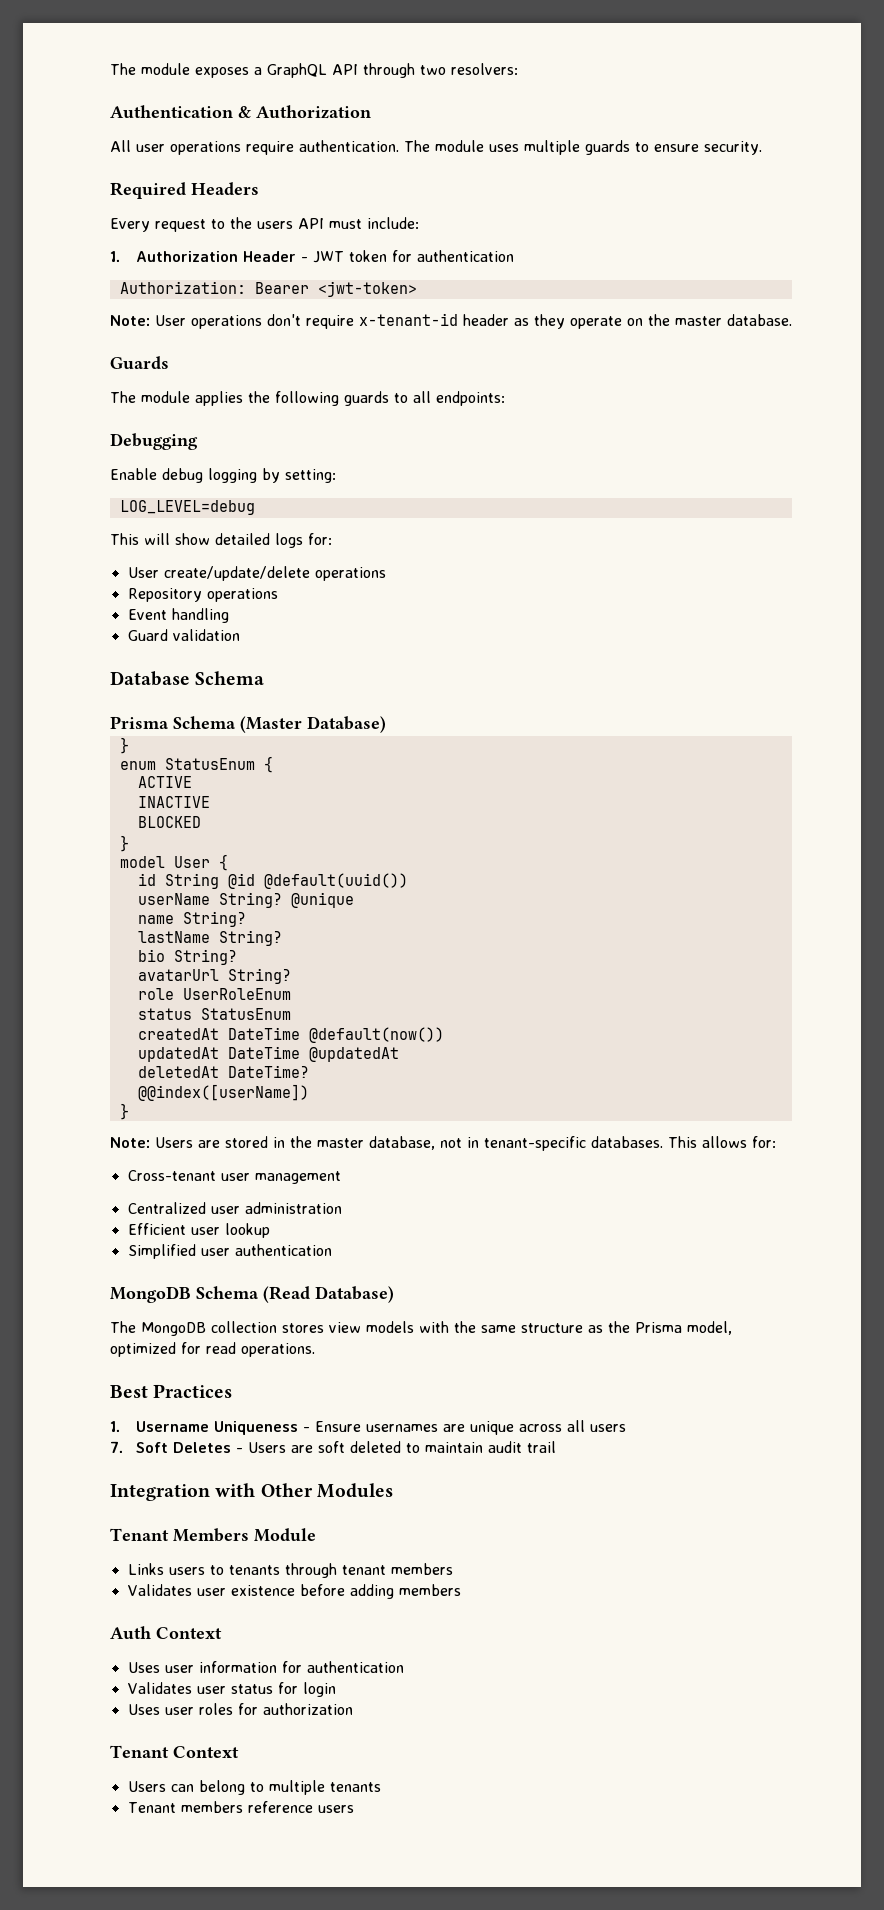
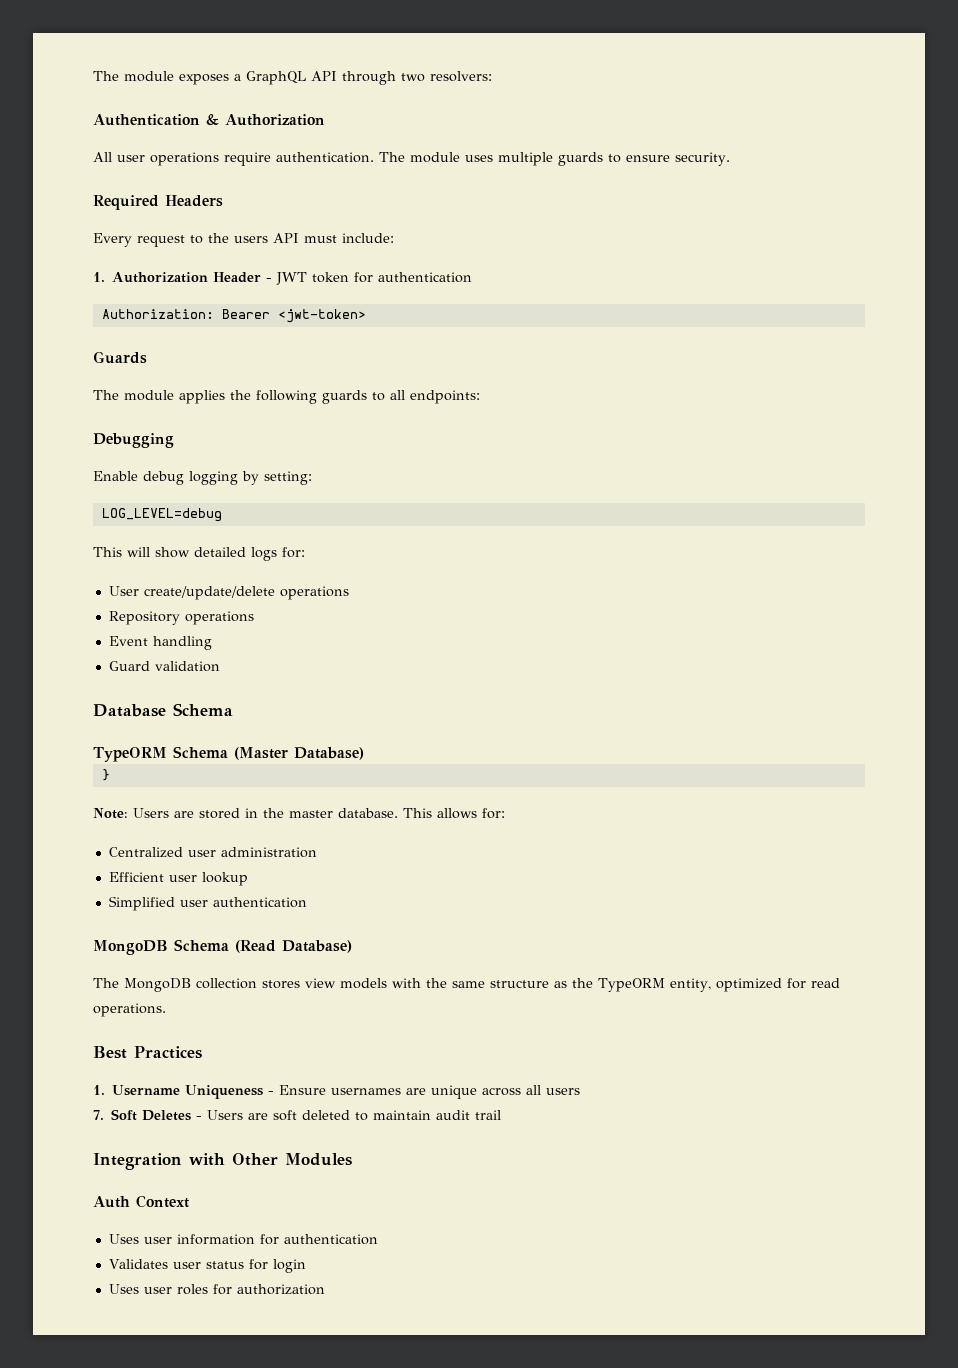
[110,313,792,329] // Note: User operations don't require x-tenant-id header as they operate on the master database. -> (366, 316) none
[110,716,169,729] Prisma -> [93,747,167,762] TypeORM
[119,756,273,773] [137,776,192,788] [137,796,210,808] [137,816,201,828] [119,835,129,852] [119,854,228,871] [137,873,408,889] [137,892,354,908] [137,911,246,927] [137,930,282,946] [137,949,237,965] [137,968,291,984] [137,988,291,1000] [137,1008,291,1020] [137,1027,444,1043] [137,1046,399,1062] [137,1065,309,1078] [137,1084,309,1101] [119,1103,129,1120] // enum StatusEnum { // ACTIVE // INACTIVE // BLOCKED // } // model User { // id String @id @default(uuid()) // userName String? @unique // name String? // lastName String? // bio String? // avatarUrl String? // role UserRoleEnum // status StatusEnum // createdAt DateTime @default(now()) // updatedAt DateTime @updatedAt // deletedAt DateTime? // @@index([userName]) // } -> (110, 775) none
[369,1136,663,1151] database, not in tenant-specific databases. -> [338,808,398,818] database.
[127,1170,341,1184] // Cross-tenant user management -> (505, 813) none
[635,1321,732,1335] Prisma model, -> [598,978,711,992] TypeORM entity,
[110,1528,316,1542] [127,1563,453,1578] [127,1584,461,1599] // Tenant Members Module // Links users to tenants through tenant members // Validates user existence before adding members -> (352, 1159) none
[110,1745,239,1758] [127,1780,381,1795] [127,1801,354,1813] // Tenant Context // Users can belong to multiple tenants // Tenant members reference users -> (325, 1289) none

